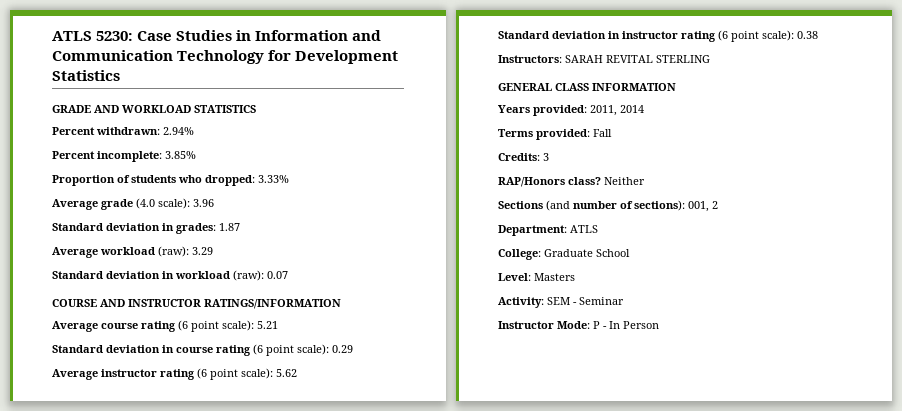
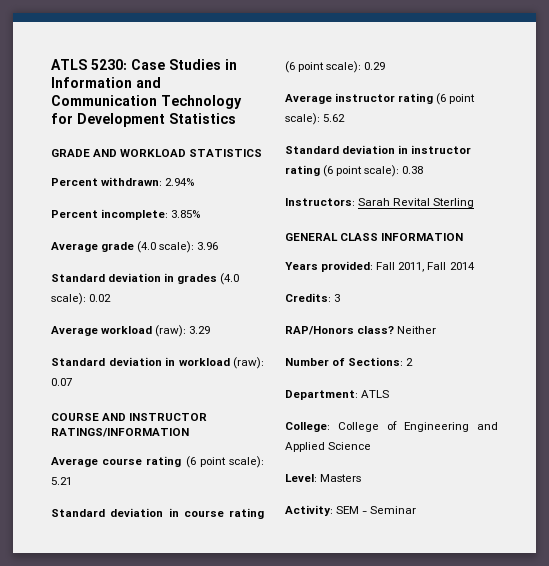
[52,175,289,186] // Proportion of students who dropped: 3.33% -> (201, 214) none
[176,223,240,234] grades: 1.87 -> [177,273,240,285] [51,293,112,305] grades (4.0 scale): 0.02
[565,55,710,63] SARAH REVITAL STERLING -> [358,198,475,208] Sarah Revital Sterling
[590,105,644,116] [498,129,612,140] 2011, 2014 // Terms provided: Fall -> [376,262,475,272] Fall 2011, Fall 2014
[498,200,718,212] [498,225,598,236] [498,249,630,260] Sections (and number of sections): 001, 2 // Department: ATLS // College: Graduate School -> [285,357,414,366] [285,390,390,400] [285,421,498,432] [285,442,372,452] Number of Sections: 2 // Department: ATLS // College: College of Engineering and Applied Science
[498,321,659,329] // Instructor Mode: P - In Person -> (417, 510) none

